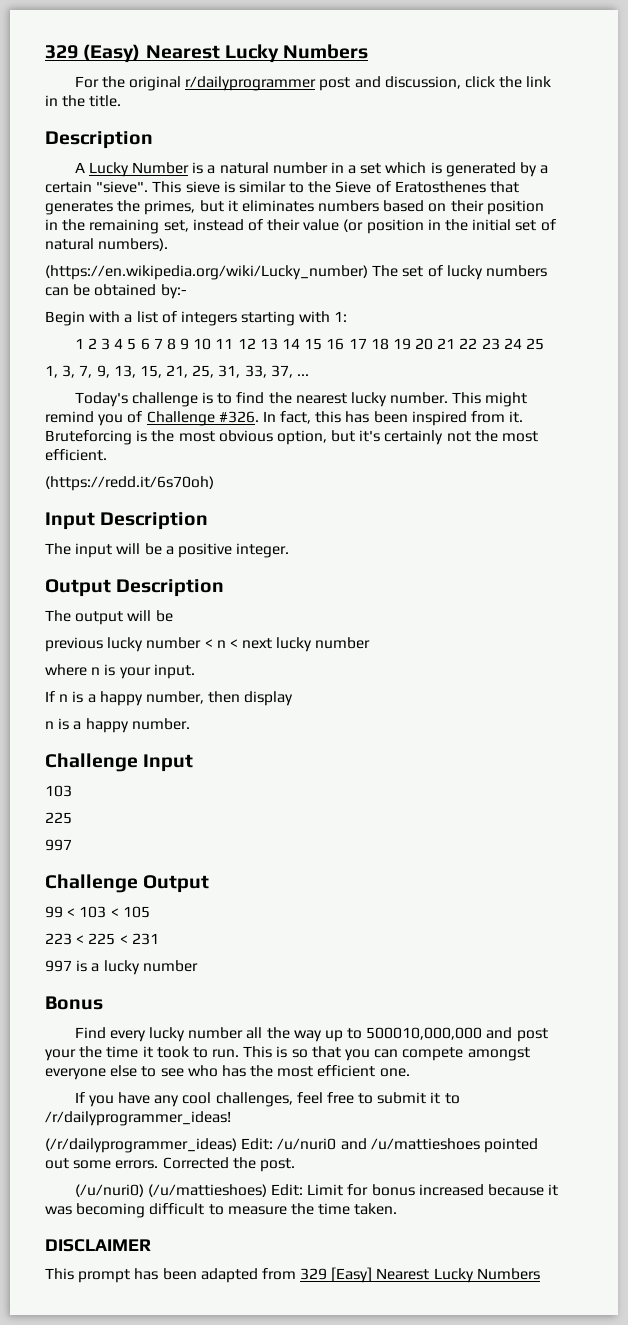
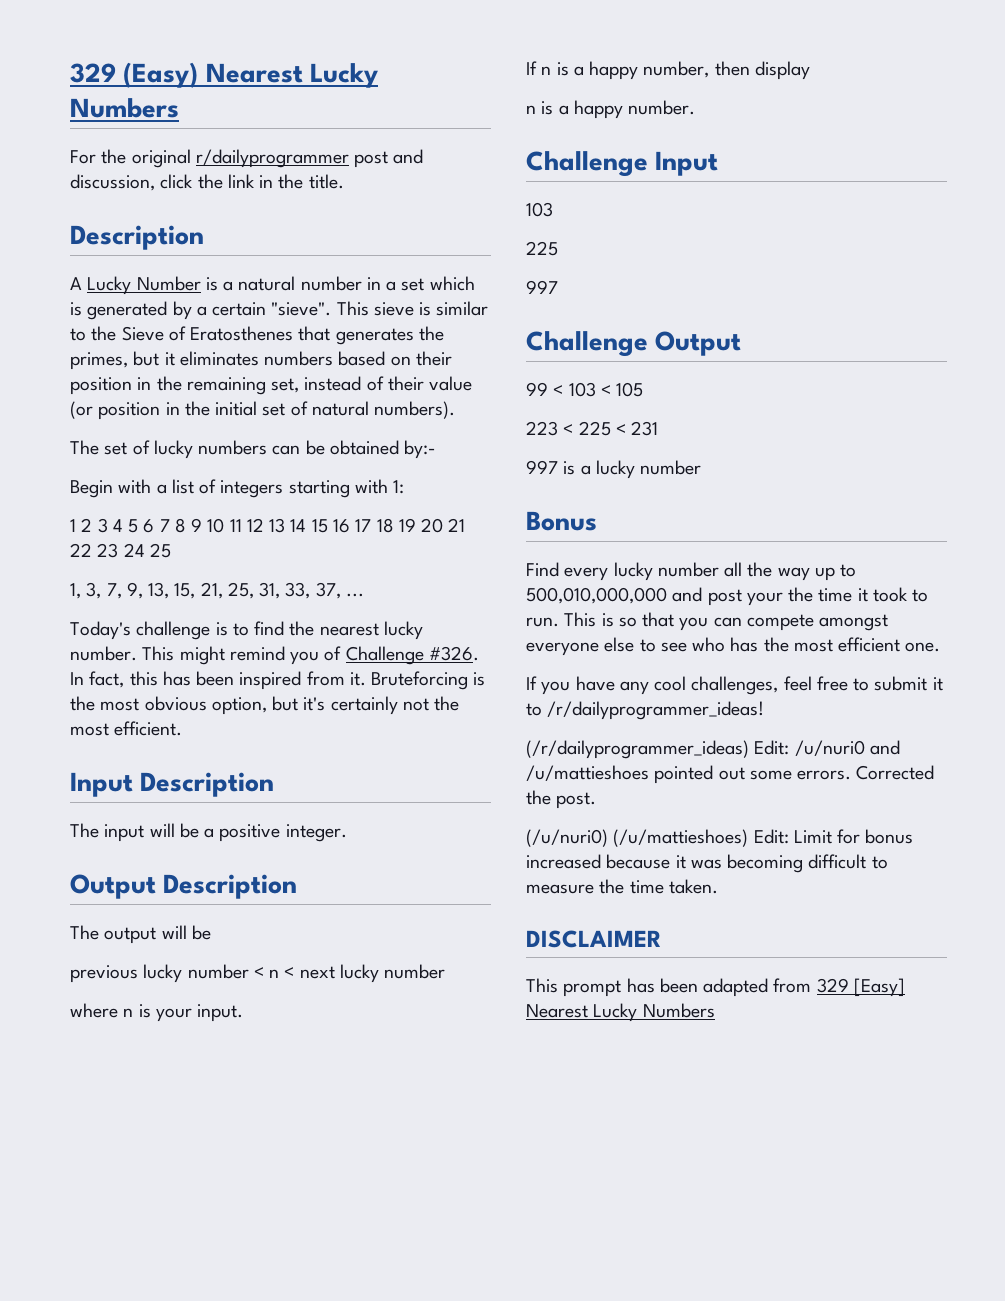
[45,265,368,280] (https://en.wikipedia.org/wiki/Lucky_number) -> (456, 410) none
[45,476,214,491] // (https://redd.it/6s70oh) -> (183, 728) none
[366,1027,483,1040] 500010,000,000 -> [526,587,667,604] 500,010,000,000

